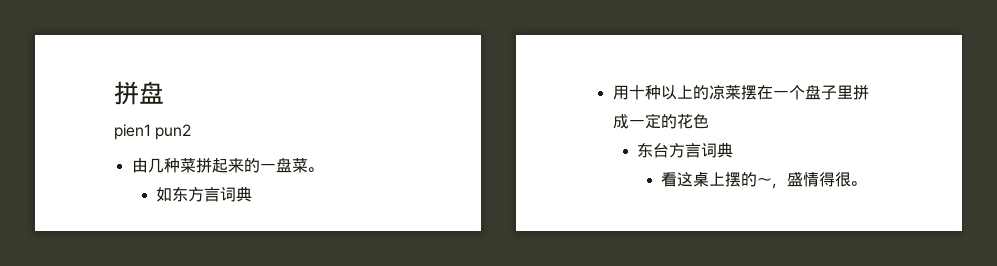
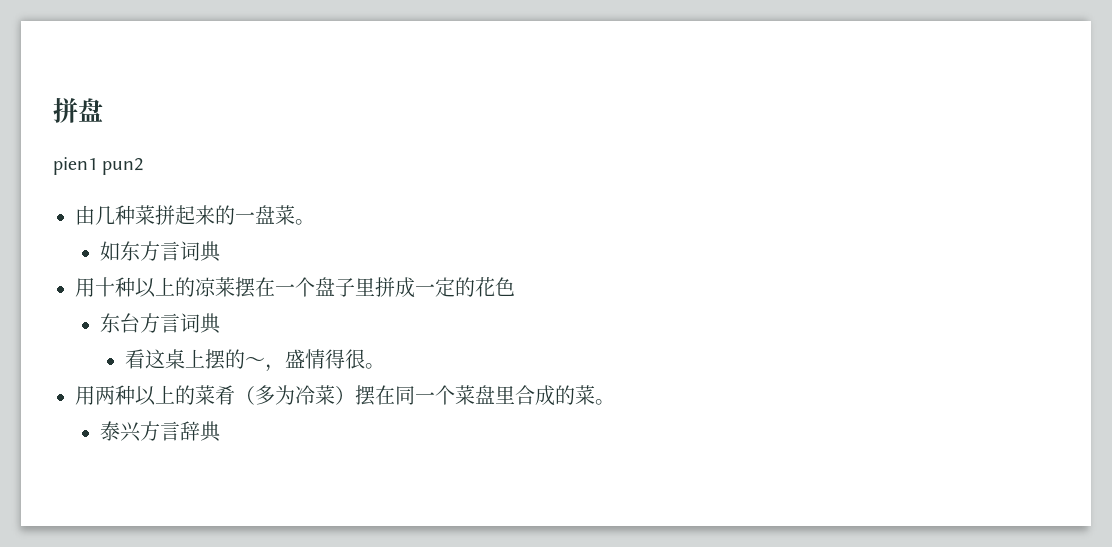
(867, 183) none -> [75,385,615,406] [99,421,221,442] // 用两种以上的菜肴（多为冷菜）摆在同一个菜盘里合成的菜。 // 泰兴方言辞典

